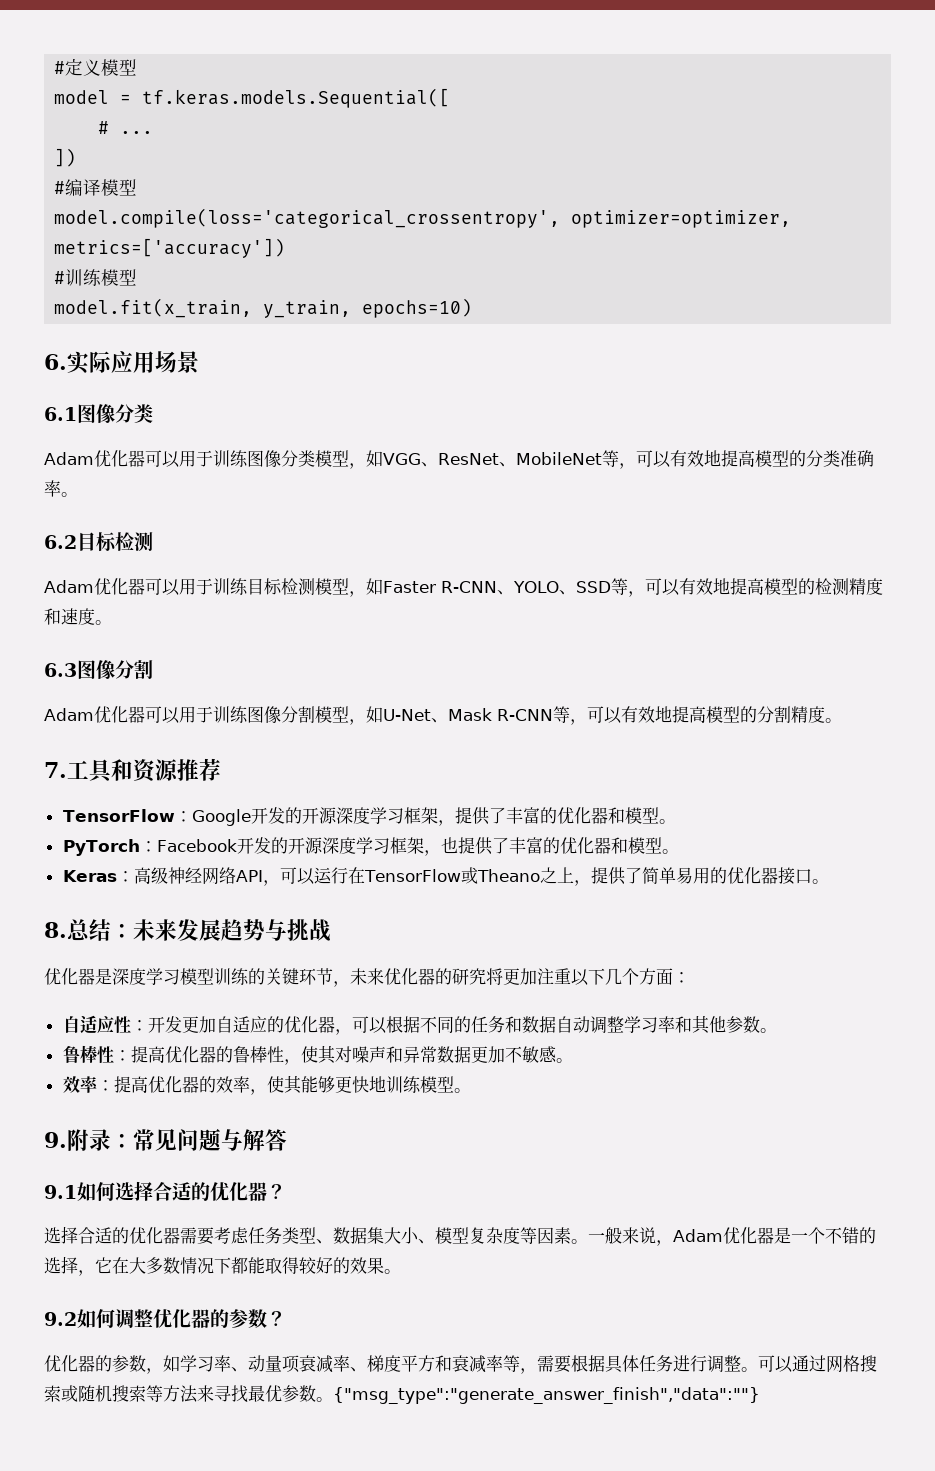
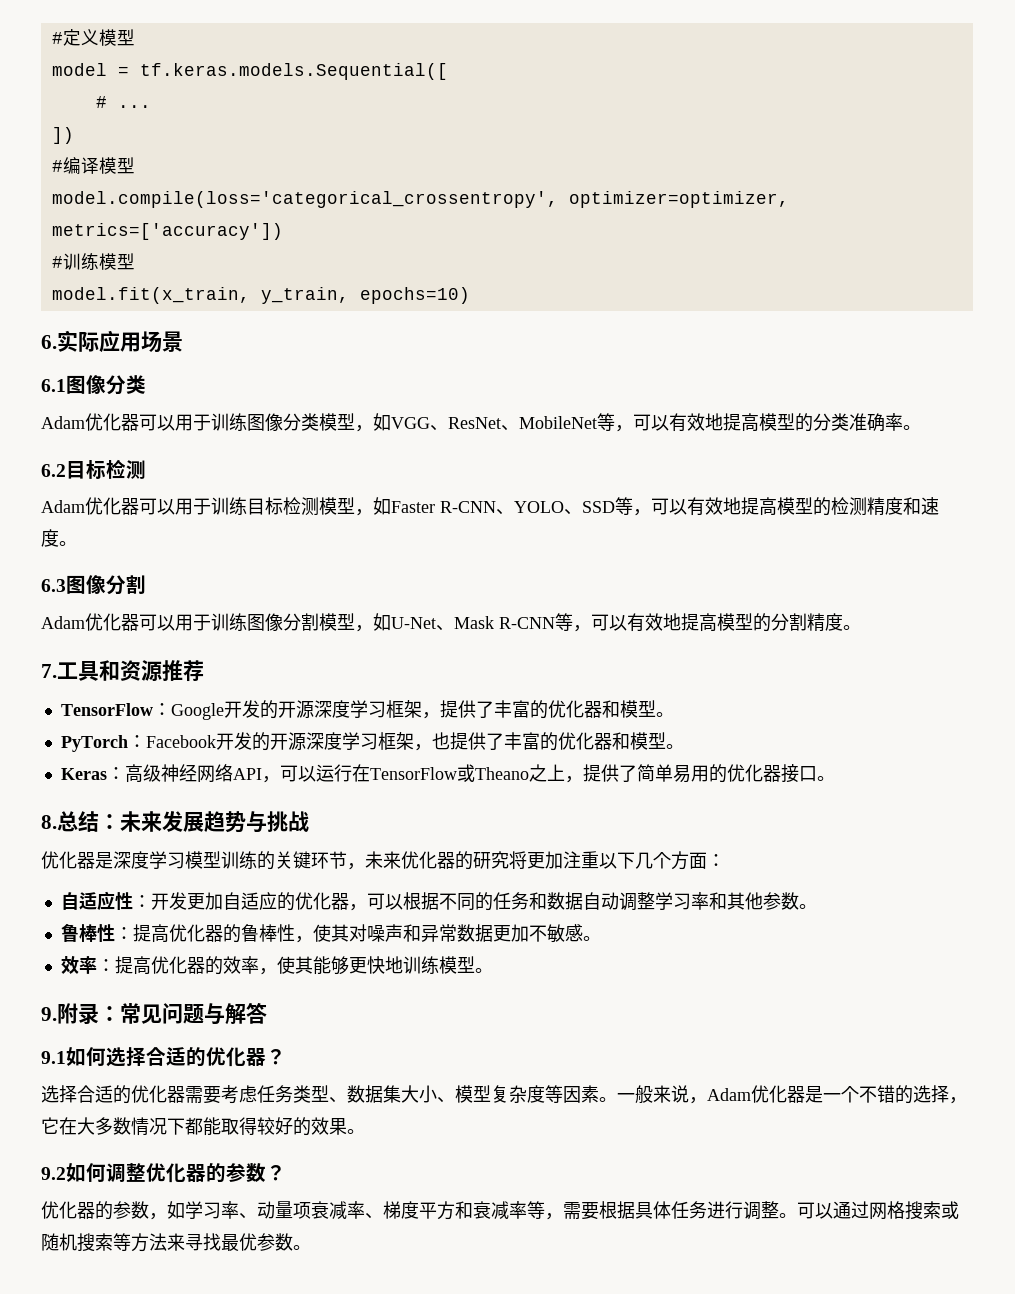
[333,1387,760,1404] {"msg_type":"generate_answer_finish","data":""} -> (311, 1247) none

